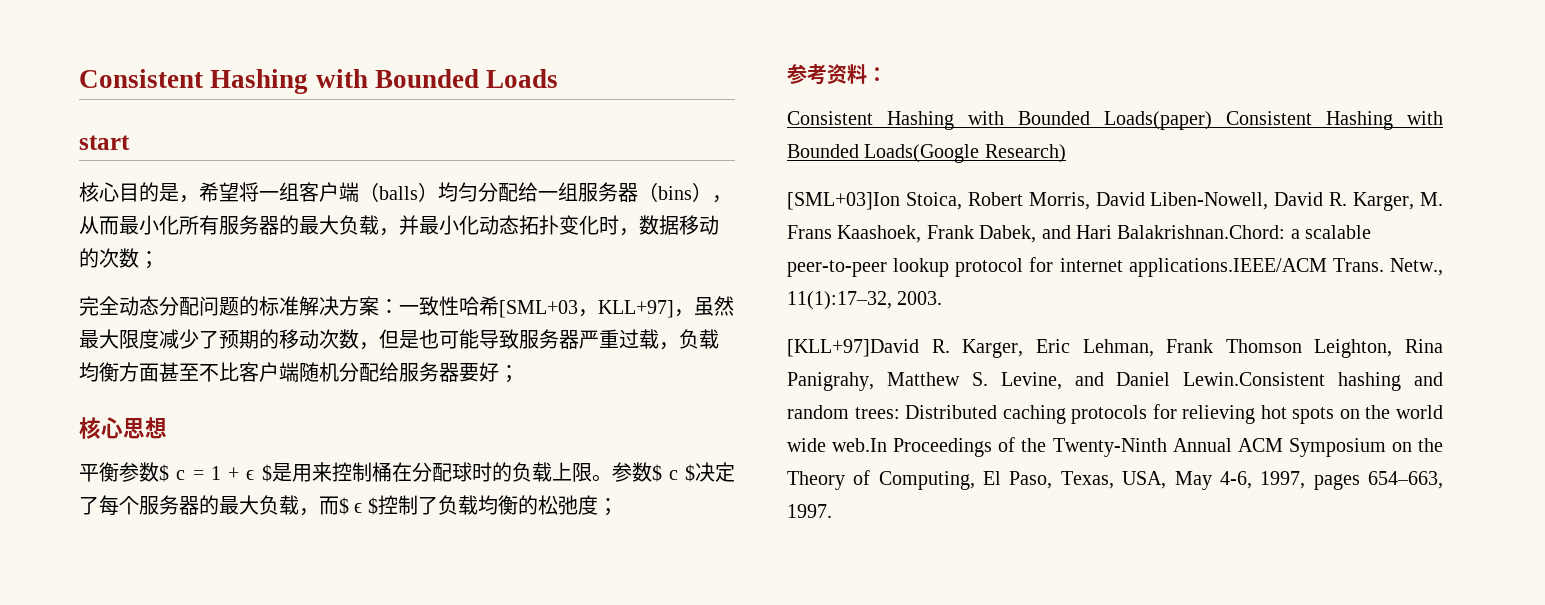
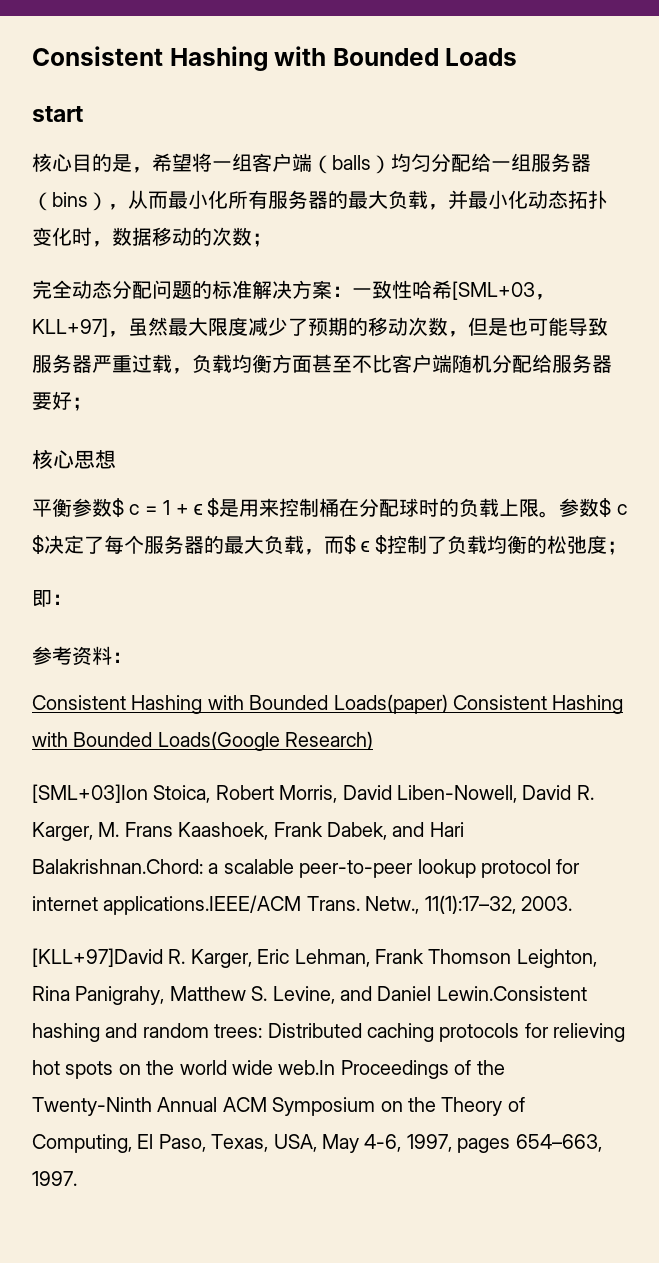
(618, 507) none -> [32,590,72,607] // 即：

